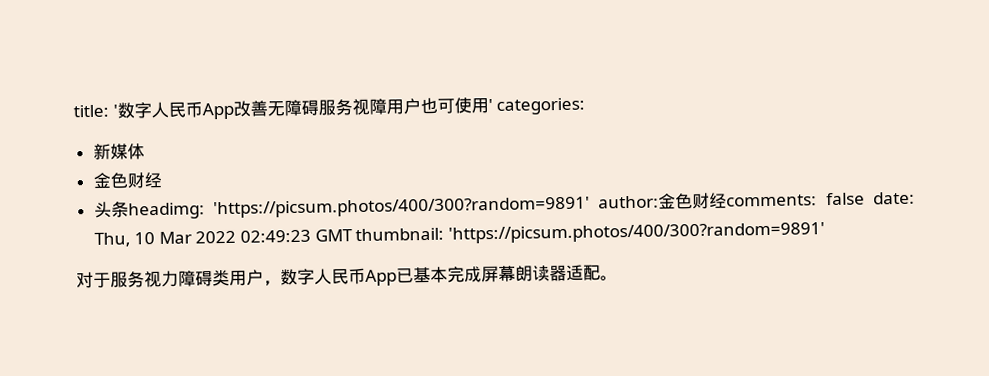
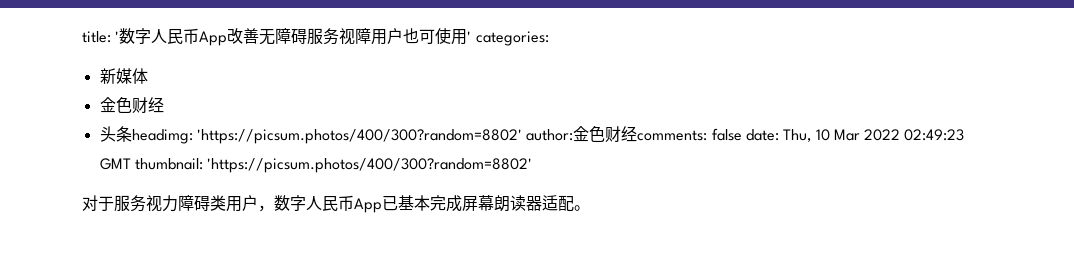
[213,196,591,219] 'https://picsum.photos/400/300?random=9891' -> [196,129,522,144] 'https://picsum.photos/400/300?random=8802'
[447,222,825,244] 'https://picsum.photos/400/300?random=9891' -> [207,158,533,173] 'https://picsum.photos/400/300?random=8802'

